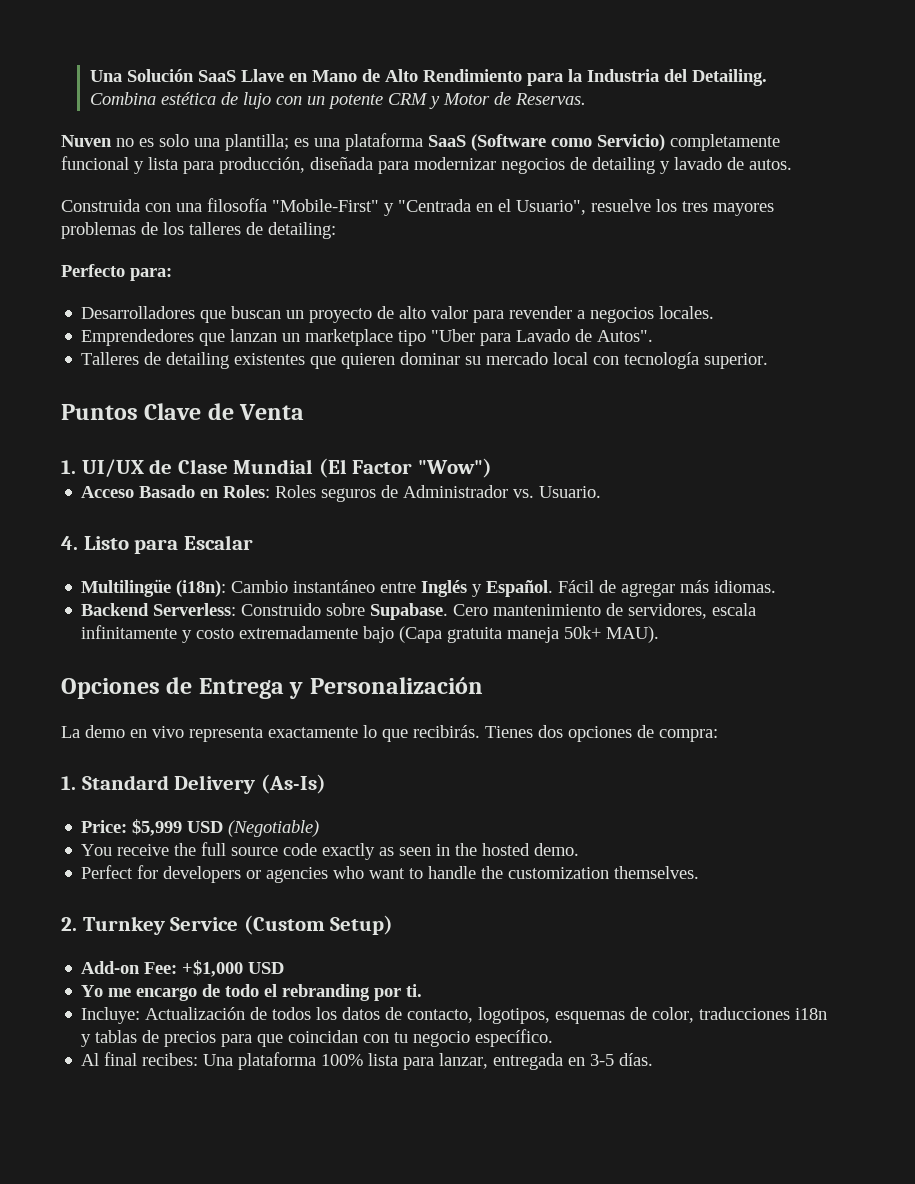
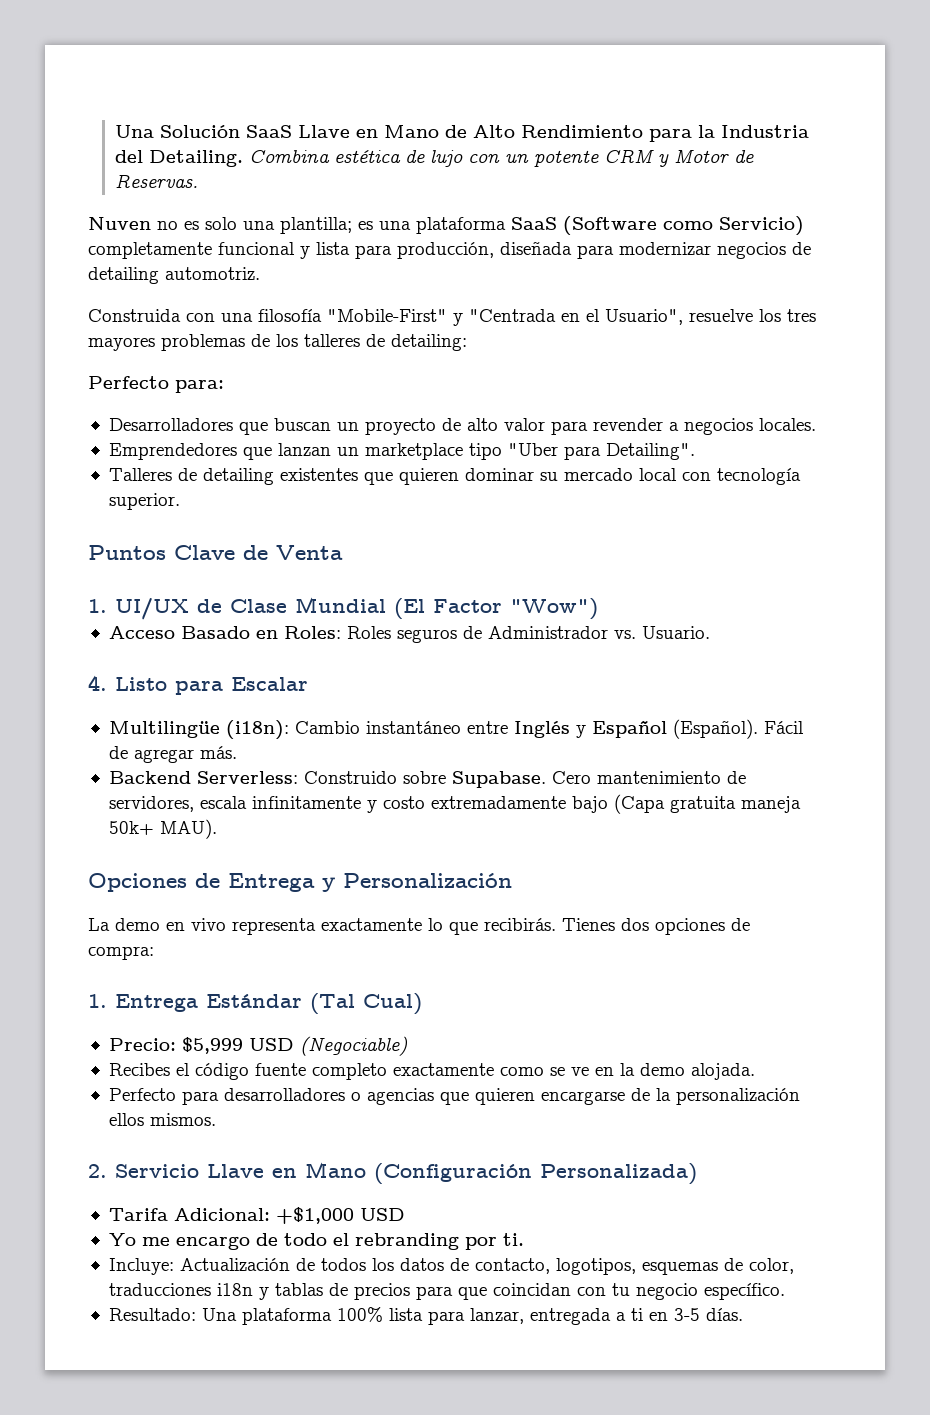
[660,157,792,174] y lavado de autos. -> [165,267,260,280] automotriz.
[516,329,654,342] Lavado de Autos". -> [605,443,695,460] Detailing".
[486,580,554,597] Español. -> [591,719,758,739] Español (Español).
[680,580,777,593] más idiomas. -> [199,746,237,759] más.
[81,774,326,794] [81,819,320,837] [81,842,580,860] [81,865,700,883] [61,915,394,935] [81,961,178,974] Standard Delivery (As-Is) // Price: $5,999 USD (Negotiable) // You receive the full source code exactly as seen in the hosted demo. // Perfect for developers or agencies who want to handle the customization themselves. // 2. Turnkey Service (Custom Setup) // Add-on Fee: -> [115,993,422,1015] [108,1036,408,1056] [108,1063,755,1080] [108,1088,800,1105] [108,1113,216,1126] [88,1162,697,1185] [108,1208,270,1221] Entrega Estándar (Tal Cual) // Precio: $5,999 USD (Negociable) // Recibes el código fuente completo exactamente como se ve en la demo alojada. // Perfecto para desarrolladores o agencias que quieren encargarse de la personalización ellos mismos. // 2. Servicio Llave en Mano (Configuración Personalizada) // Tarifa Adicional:
[81,1052,199,1066] Al final recibes: -> [108,1308,196,1321] Resultado:
(564, 1061) none -> [615,1308,643,1321] a ti

